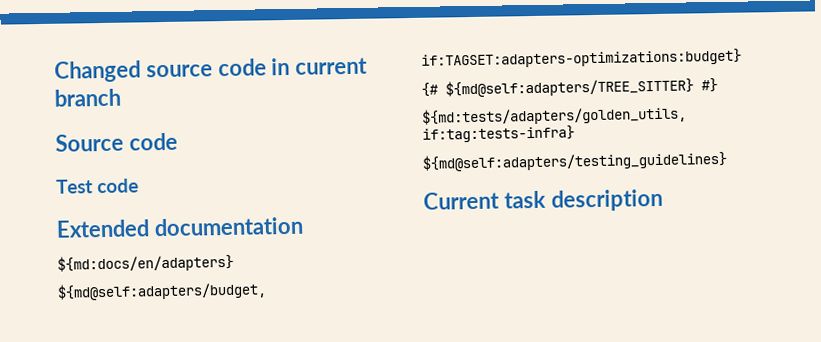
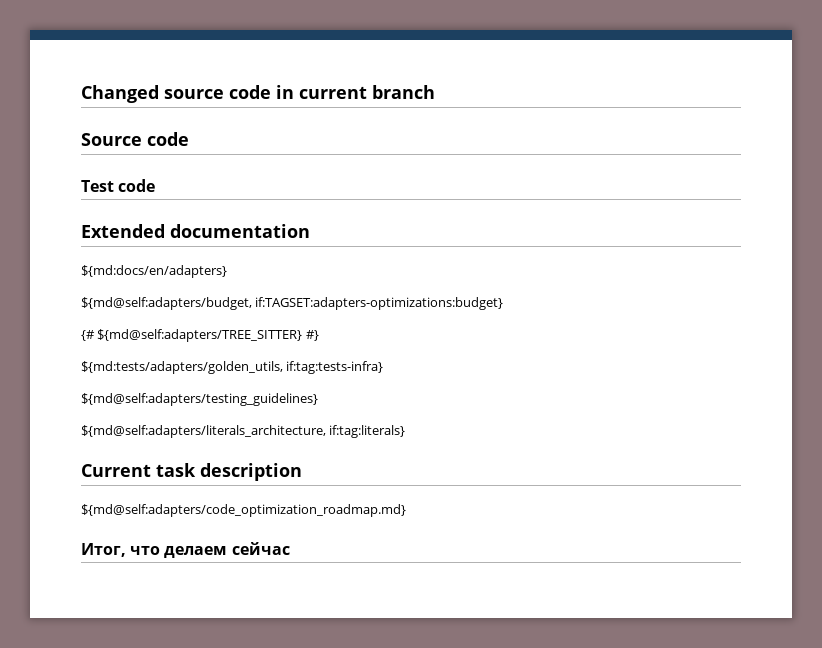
(727, 161) none -> [81,425,406,438] // ${md@self:adapters/literals_architecture, if:tag:literals}
(663, 200) none -> [81,504,406,517] [81,542,290,558] // ${md@self:adapters/code_optimization_roadmap.md} // Итог, что делаем сейчас

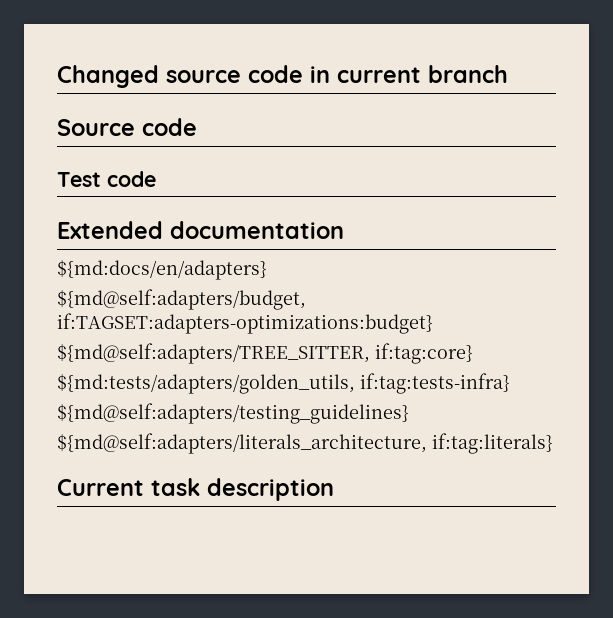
[81,329,319,342] {# ${md@self:adapters/TREE_SITTER} #} -> [57,343,473,364] ${md@self:adapters/TREE_SITTER, if:tag:core}
[81,504,406,517] [81,542,290,558] // ${md@self:adapters/code_optimization_roadmap.md} // Итог, что делаем сейчас -> (334, 489) none

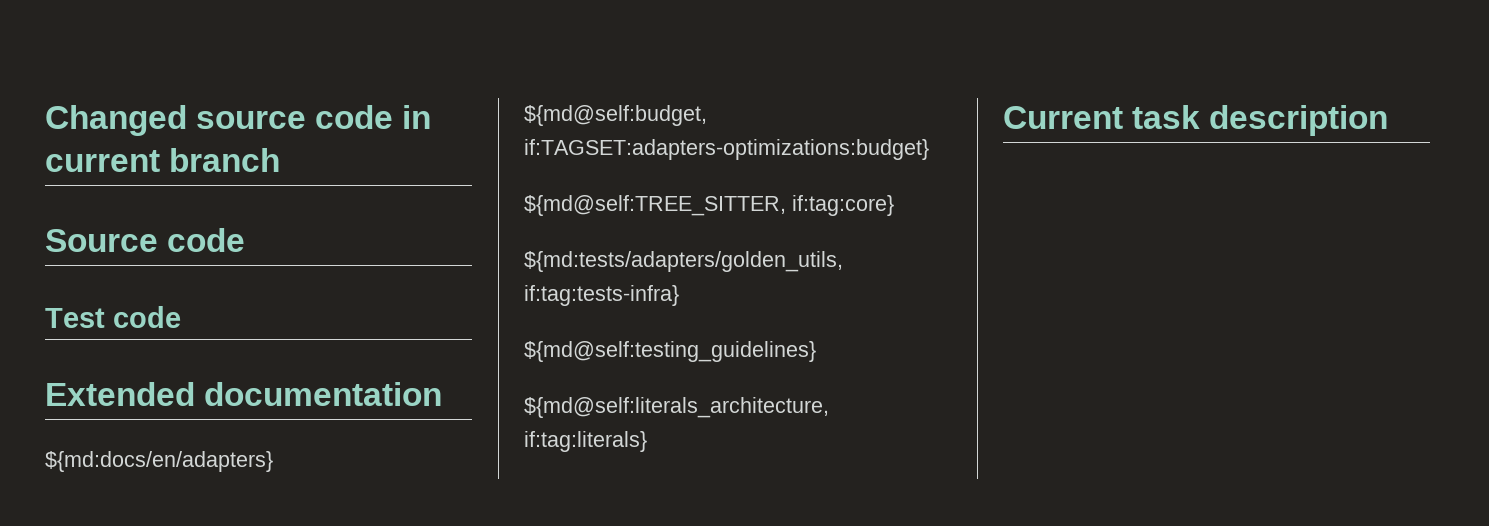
[57,289,306,310] ${md@self:adapters/budget, -> [524,105,707,126] ${md@self:budget,
[57,343,370,364] ${md@self:adapters/TREE_SITTER, -> [524,195,786,216] ${md@self:TREE_SITTER,
[57,403,409,424] [57,433,427,454] ${md@self:adapters/testing_guidelines} // ${md@self:adapters/literals_architecture, -> [524,341,816,362] [524,397,829,418] ${md@self:testing_guidelines} // ${md@self:literals_architecture,

